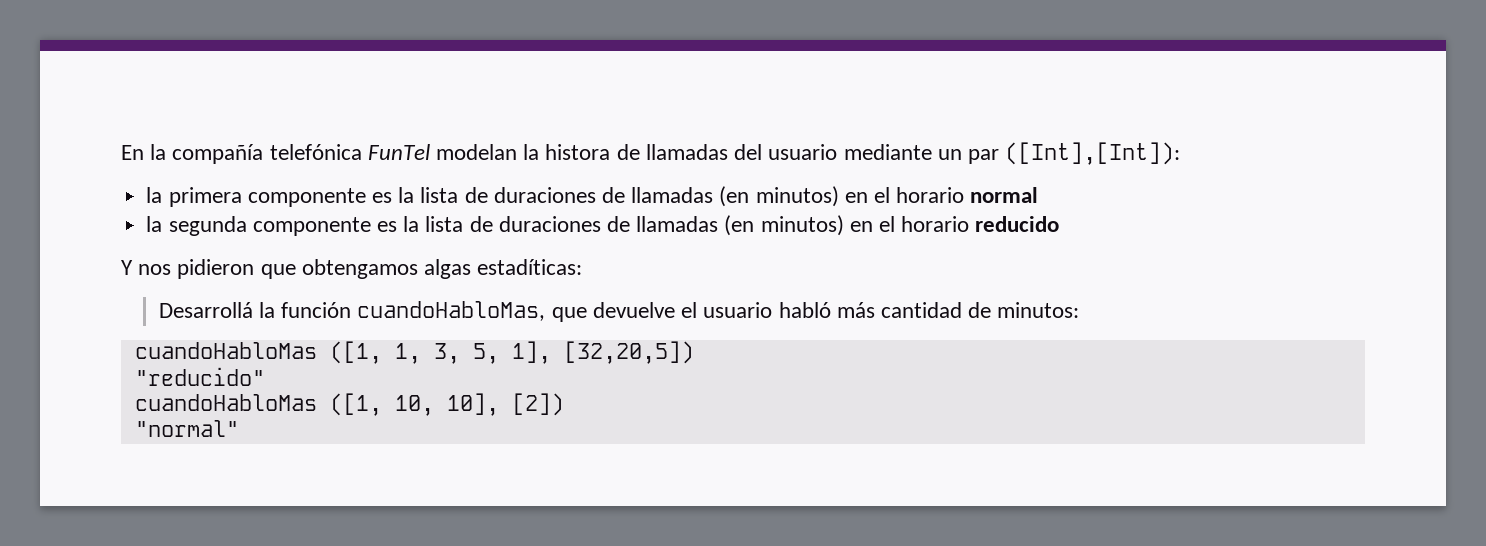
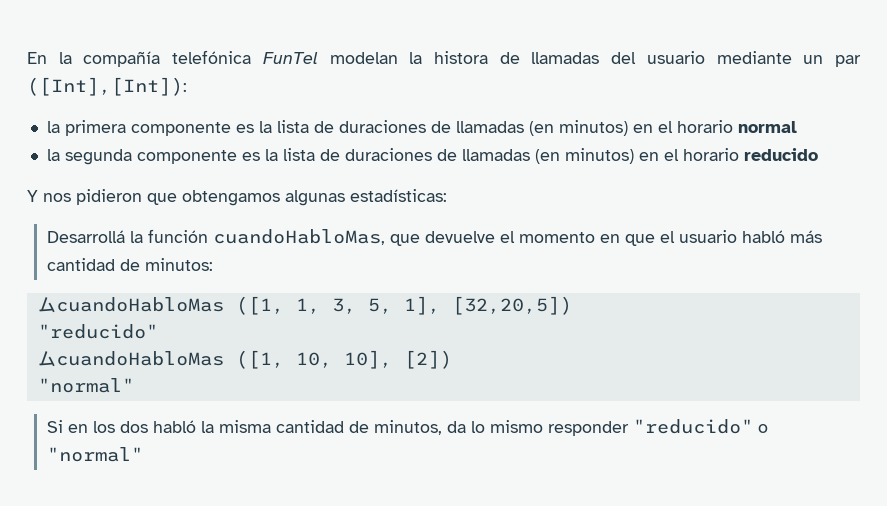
[424,259,583,279] algas estadíticas: -> [285,189,447,206] algunas estadísticas:
(698, 310) none -> [519,231,676,246] momento en que el
(1080, 310) none -> [37,297,56,313] ム
(265, 376) none -> [37,351,56,367] ム
(239, 428) none -> [47,419,769,436] [47,447,144,462] // Si en los dos habló la misma cantidad de minutos, da lo mismo responder "reducido" o "normal"

